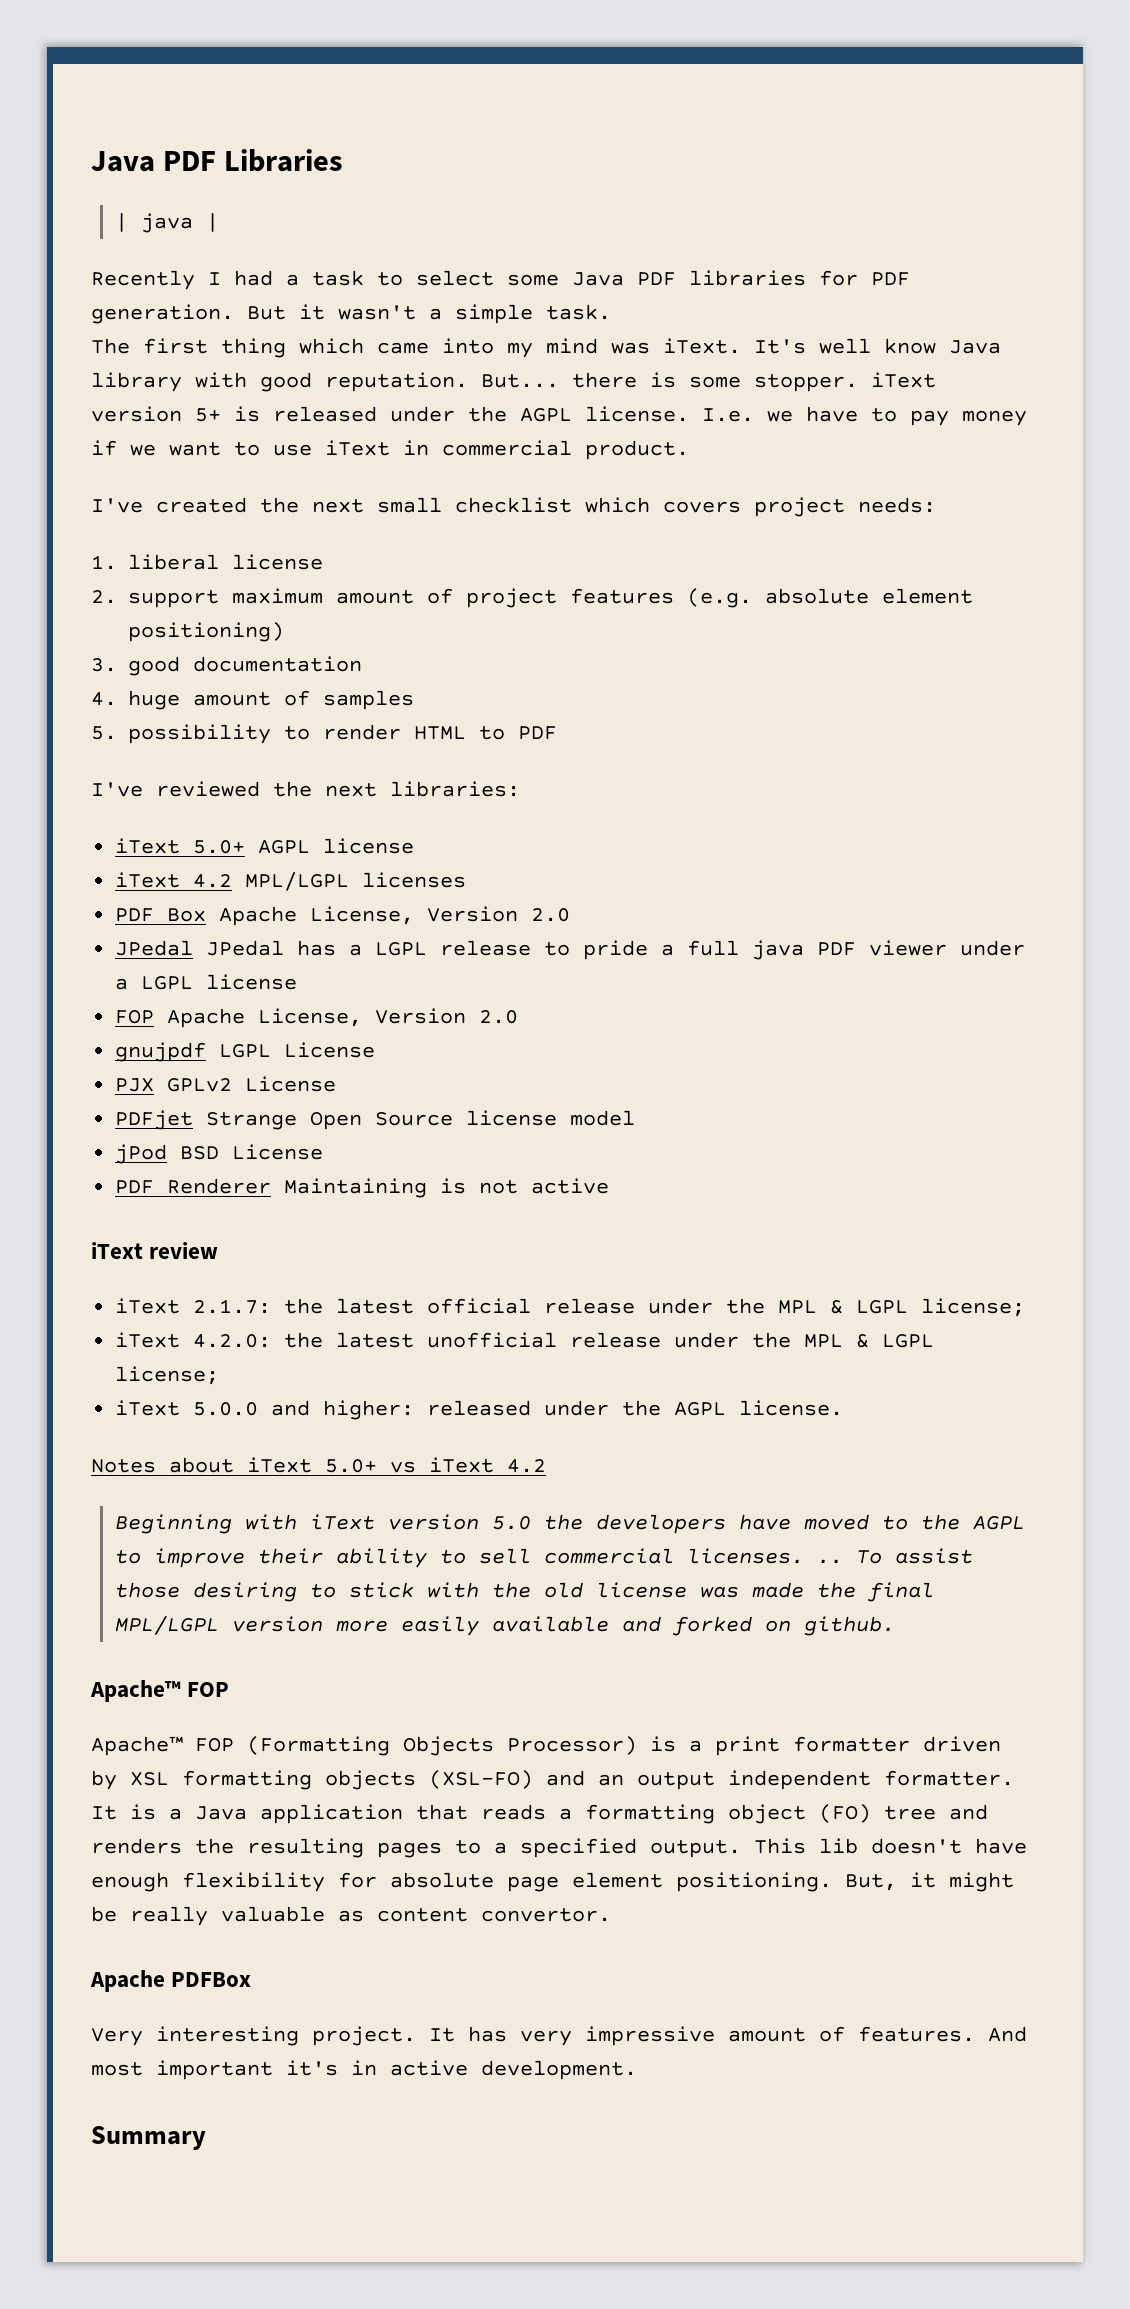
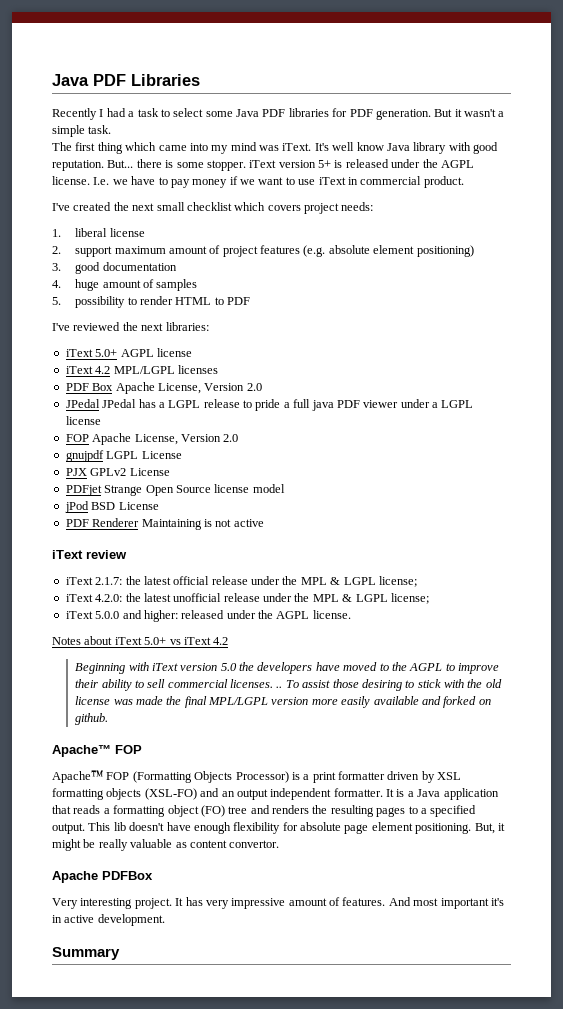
[115,213,220,233] // | java | -> (200, 80) none

